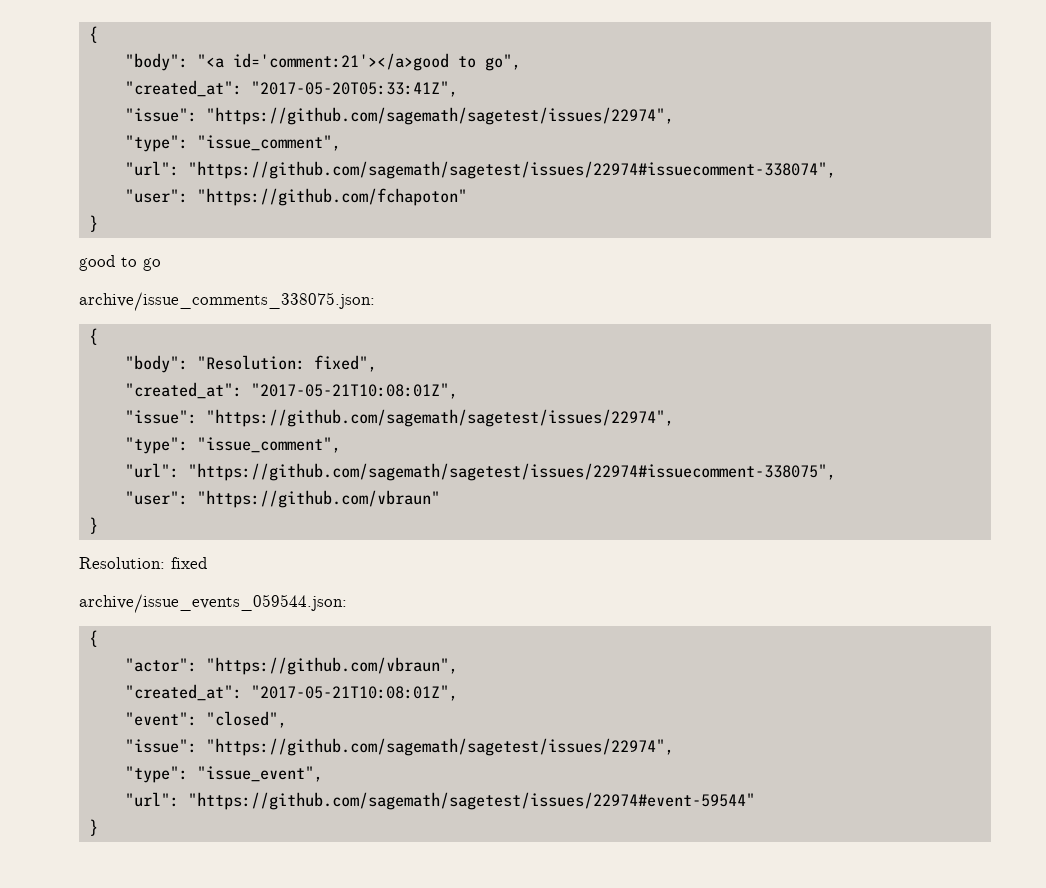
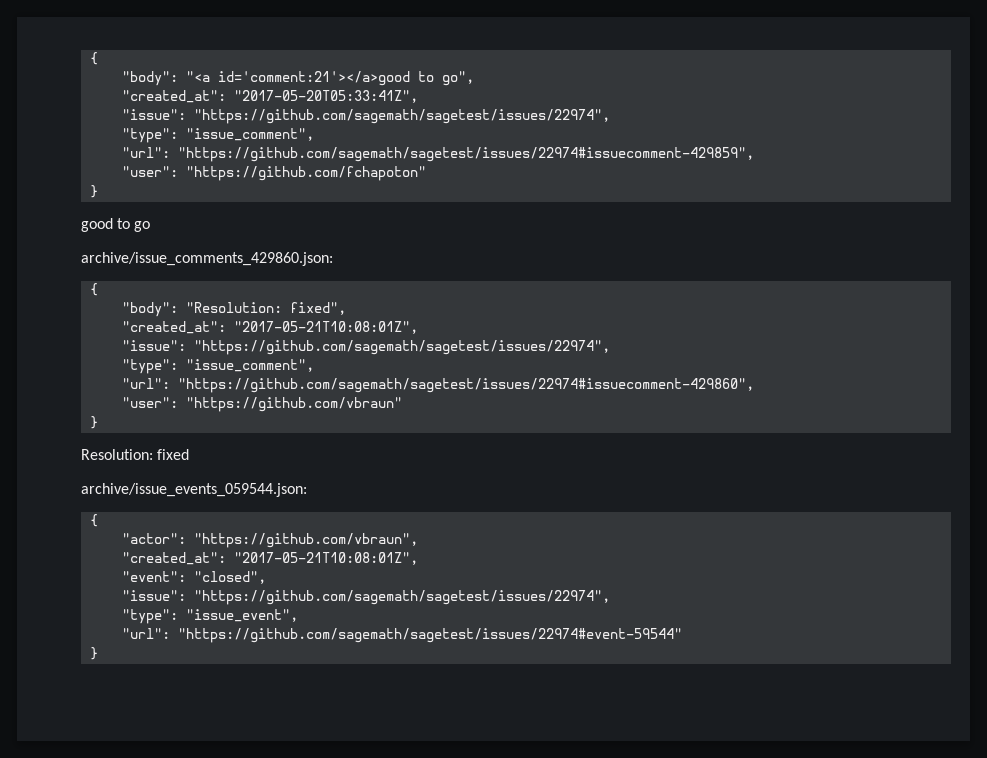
[187,161,836,179] "https://github.com/sagemath/sagetest/issues/22974#issuecomment-338074", -> [178,147,755,162] "https://github.com/sagemath/sagetest/issues/22974#issuecomment-429859",
[79,292,375,311] archive/issue_comments_338075.json: -> [81,252,333,266] archive/issue_comments_429860.json:
[187,463,836,481] "https://github.com/sagemath/sagetest/issues/22974#issuecomment-338075", -> [178,378,755,393] "https://github.com/sagemath/sagetest/issues/22974#issuecomment-429860",

